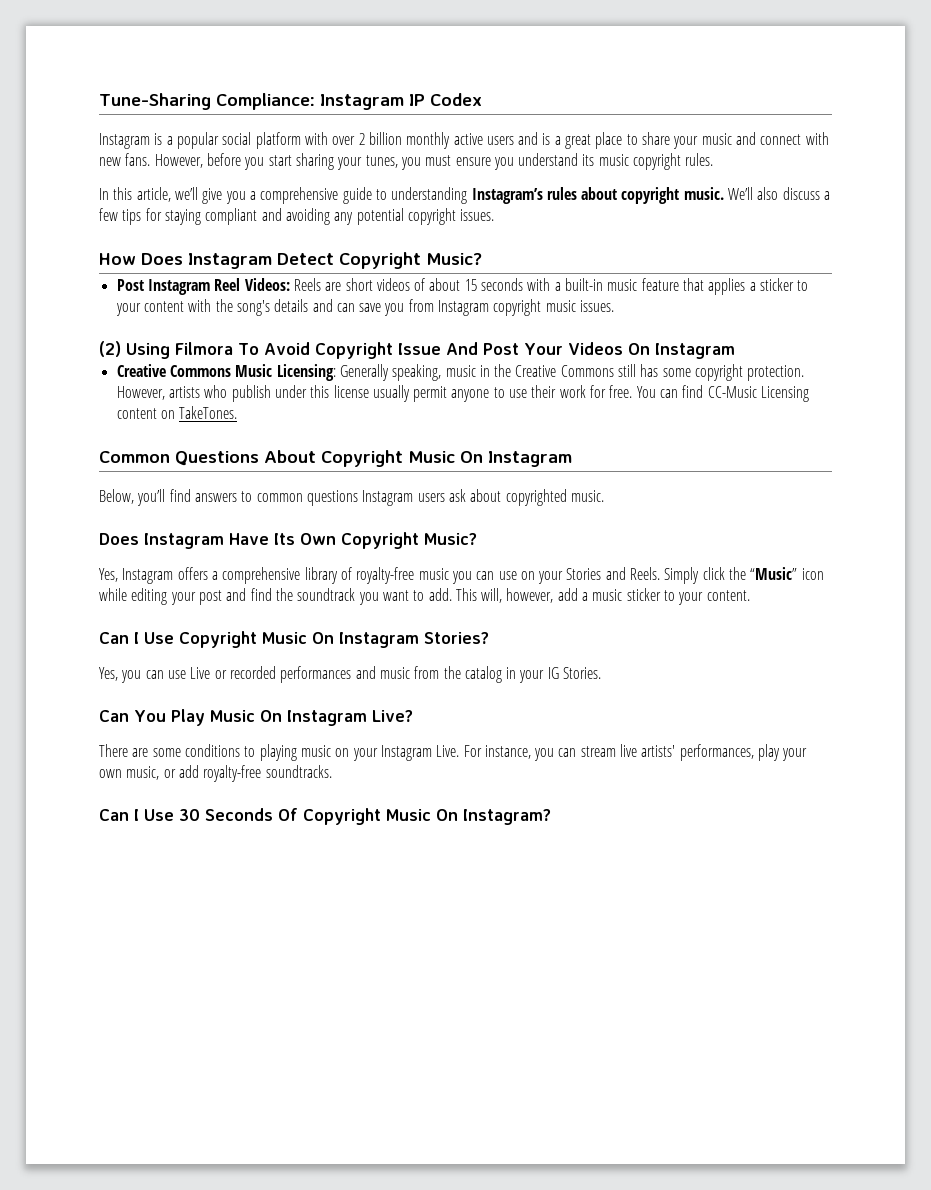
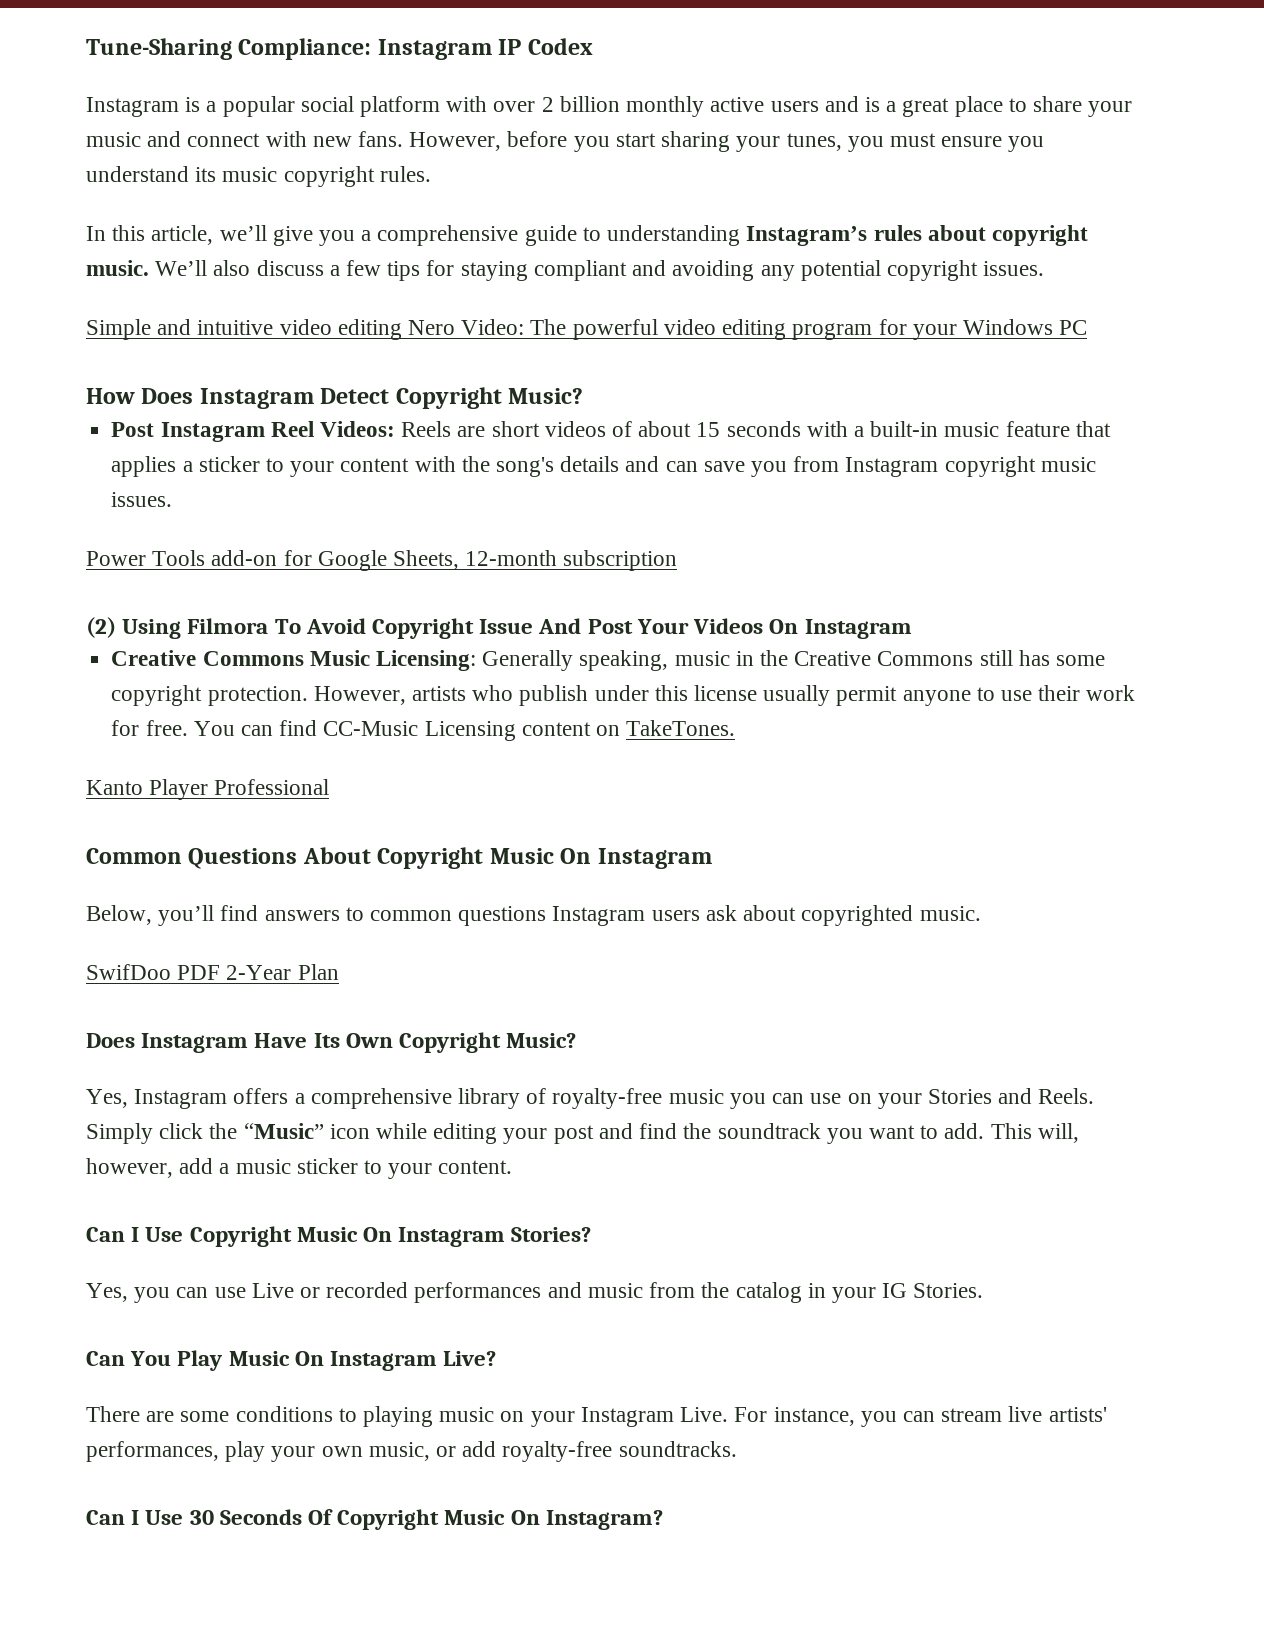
(495, 215) none -> [86,319,1088,340] // Simple and intuitive video editing Nero Video: The powerful video editing program for your Windows PC
(615, 306) none -> [86,550,678,571] // Power Tools add-on for Google Sheets, 12-month subscription
(238, 412) none -> [86,779,330,800] // Kanto Player Professional
(604, 496) none -> [86,964,339,980] // SwifDoo PDF 2-Year Plan

